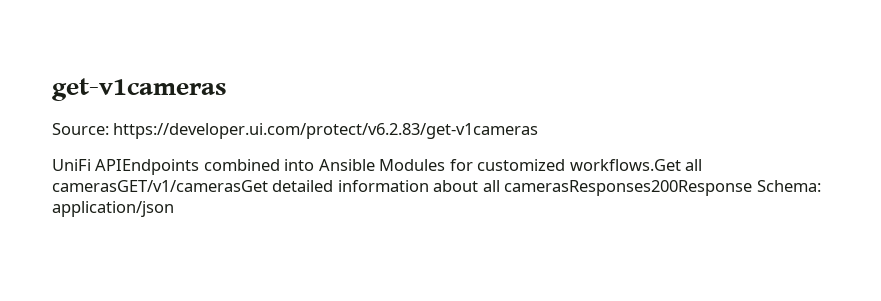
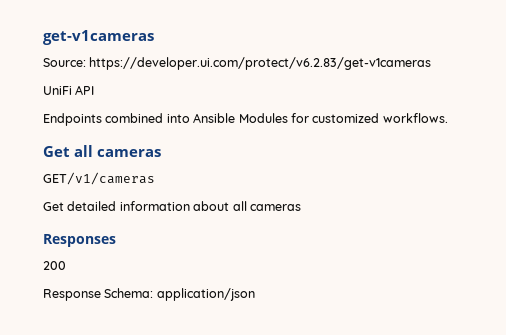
[95,159,200,175] APIEndpoints -> [75,85,95,95] [43,113,102,126] API // Endpoints
[569,159,703,171] [52,180,753,196] workflows.Get all camerasGET/v1/camerasGet detailed information about all camerasResponses200Response -> [382,113,448,123] [43,145,161,157] [43,172,155,185] [43,201,301,211] [43,234,116,247] [43,261,66,270] [43,289,101,301] workflows. // Get all cameras // GET/v1/cameras // Get detailed information about all cameras // Responses // 200 // Response

